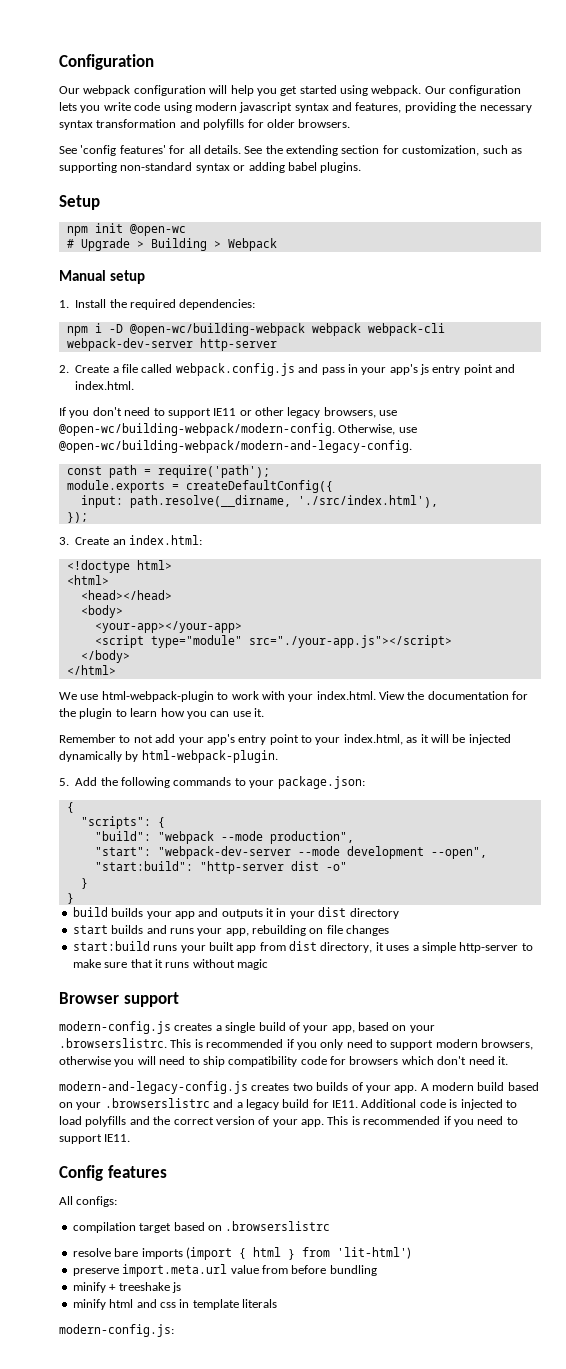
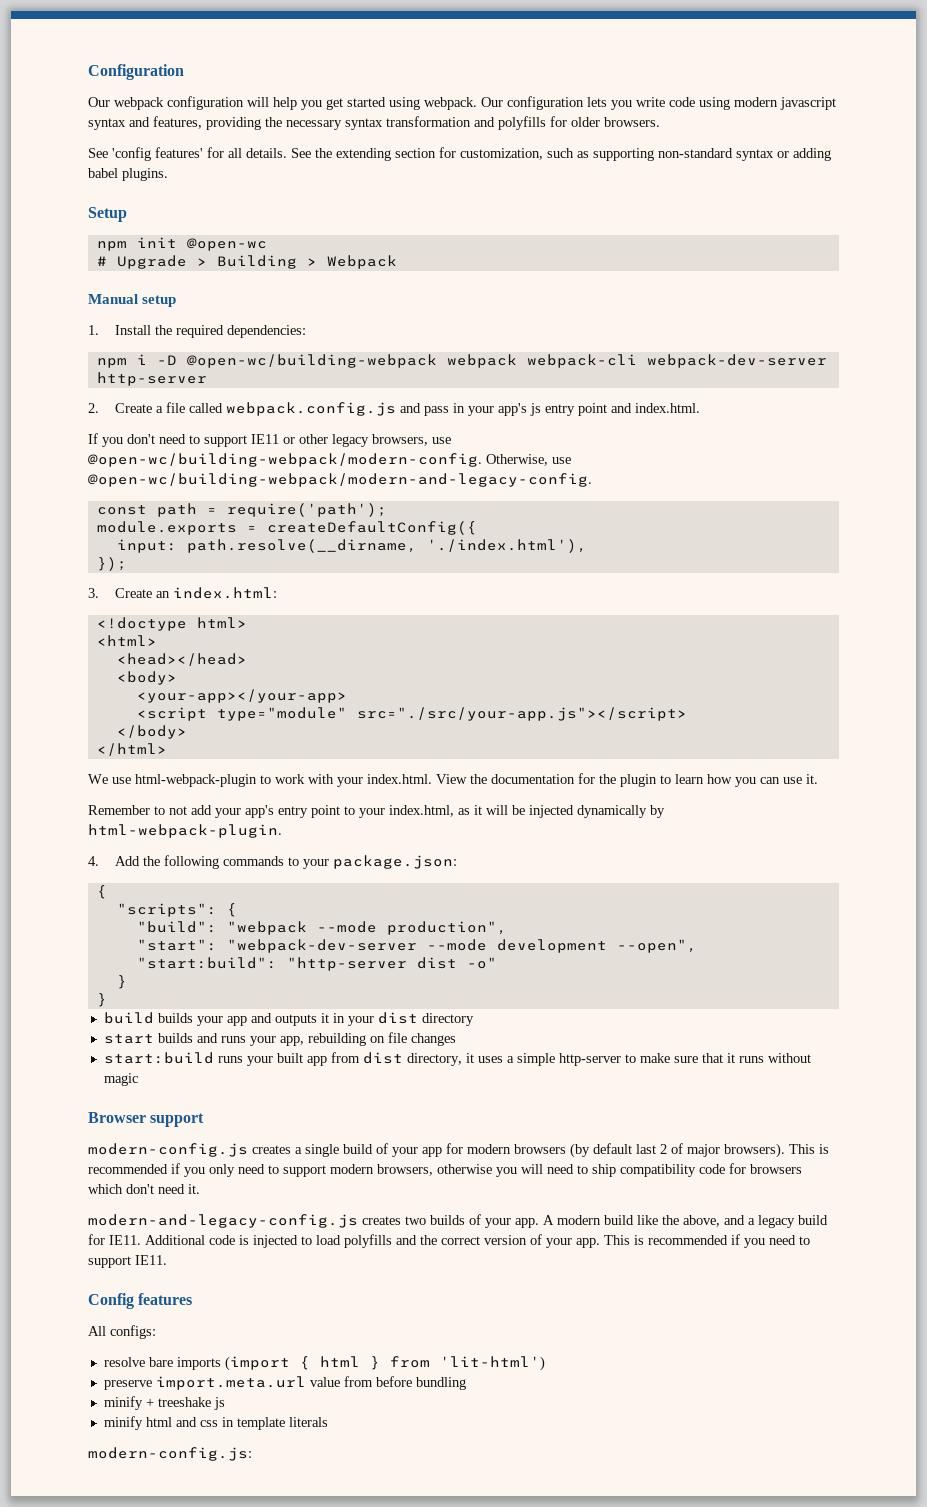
[297,495,438,508] './src/index.html'), -> [426,539,587,553] './index.html'),
[248,635,452,648] src="./your-app.js"></script> -> [356,707,687,721] src="./src/your-app.js"></script>
[59,778,69,786] 5. -> [88,856,99,866] 4.
[331,1022,435,1033] [59,1038,167,1048] app, based on your .browserslistrc. -> [422,1143,785,1158] app for modern browsers (by default last 2 of major browsers).
[507,1082,539,1091] [59,1098,210,1110] based on your .browserslistrc -> [637,1215,720,1227] like the above,
[72,1221,331,1233] // compilation target based on .browserslistrc -> (156, 1332) none

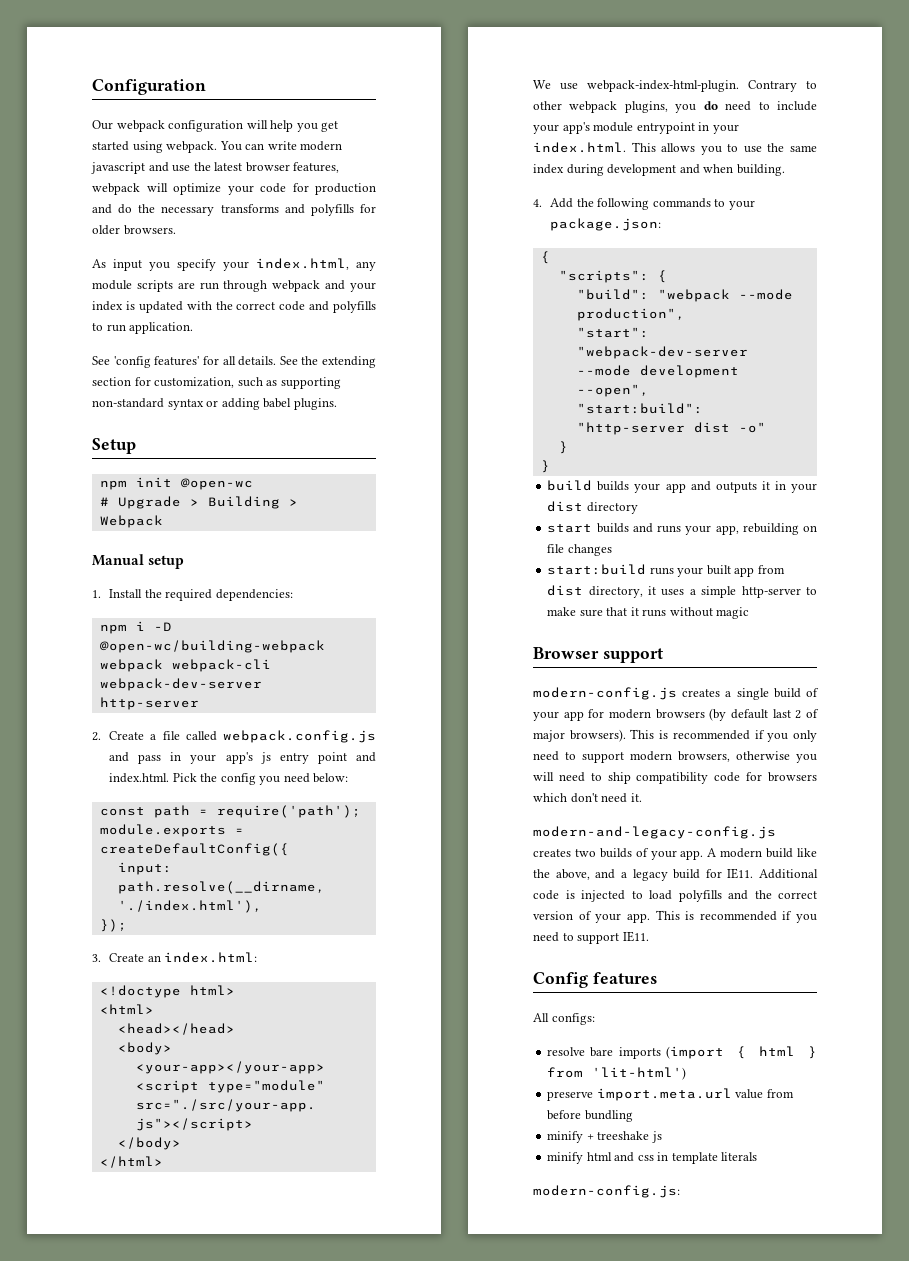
[481,96,836,110] [88,116,471,130] Our configuration lets you write code using modern javascript syntax and features, providing the necessary syntax transformation -> [219,141,343,151] [91,162,340,174] [92,183,376,195] [92,204,279,216] You can write modern javascript and use the latest browser features, webpack will optimize your code for production and do the necessary transforms
(660, 122) none -> [92,258,376,271] [92,280,376,292] [92,301,376,313] [92,322,194,334] // As input you specify your index.html, any module scripts are run through webpack and your index is updated with the correct code and polyfills to run application.
[88,433,451,447] [88,453,571,467] [88,473,592,487] // If you don't need to support IE11 or other legacy browsers, use @open-wc/building-webpack/modern-config. Otherwise, use @open-wc/building-webpack/modern-and-legacy-config. -> [172,773,349,785] Pick the config you need below:
[135,773,818,787] [88,805,665,818] [88,824,282,838] html-webpack-plugin to work with your index.html. View the documentation for the plugin to learn how you can use it. // Remember to not add your app's entry point to your index.html, as it will be injected dynamically by html-webpack-plugin. -> [587,80,817,92] [533,101,817,113] [533,122,739,134] [533,142,817,155] [533,164,785,176] webpack-index-html-plugin. Contrary to other webpack plugins, you do need to include your app's module entrypoint in your index.html. This allows you to use the same index during development and when building.

